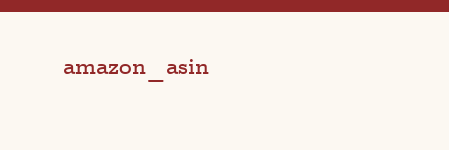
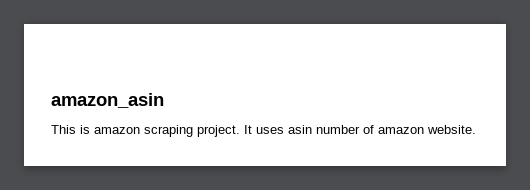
(209, 70) none -> [51,125,476,137] // This is amazon scraping project. It uses asin number of amazon website.

